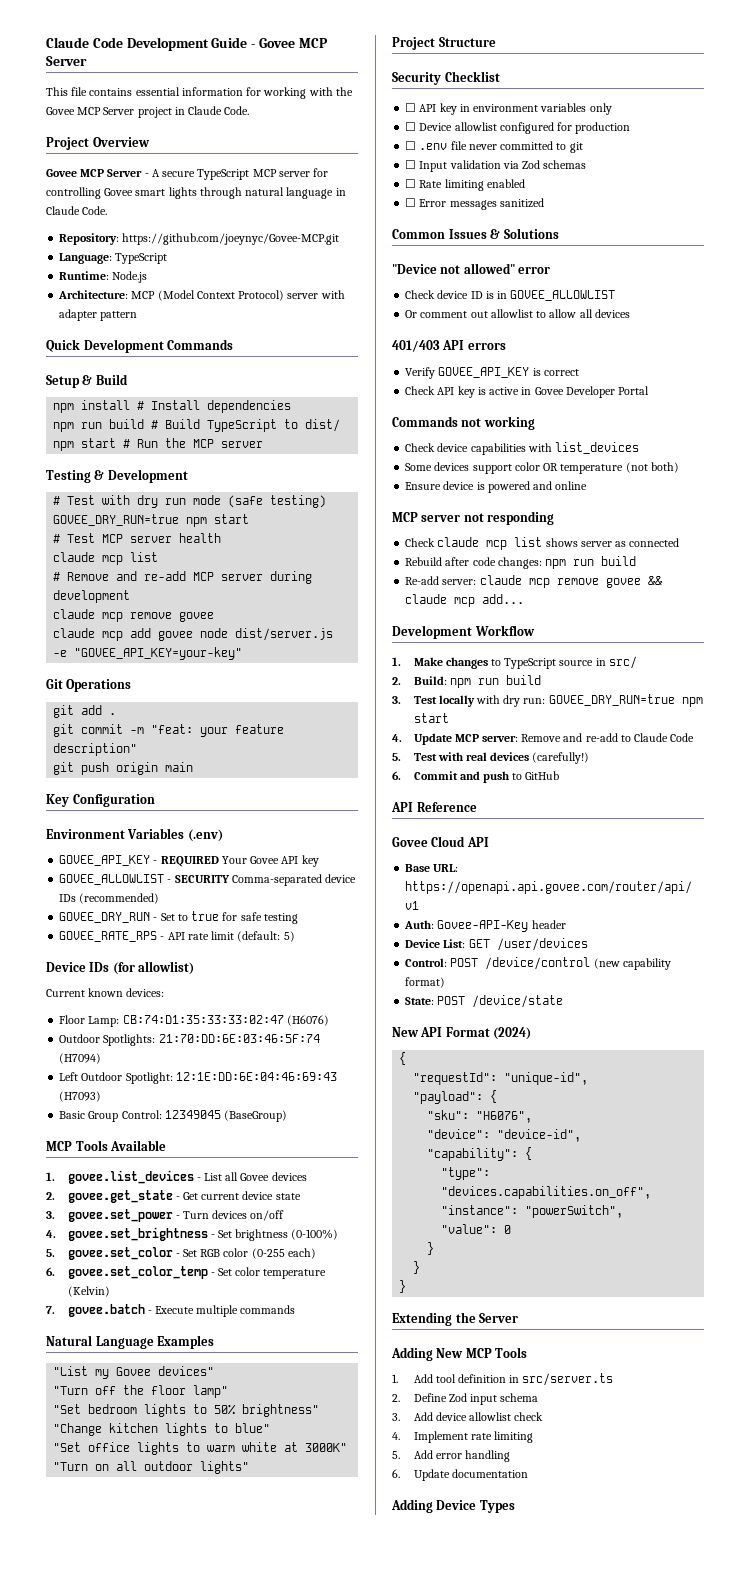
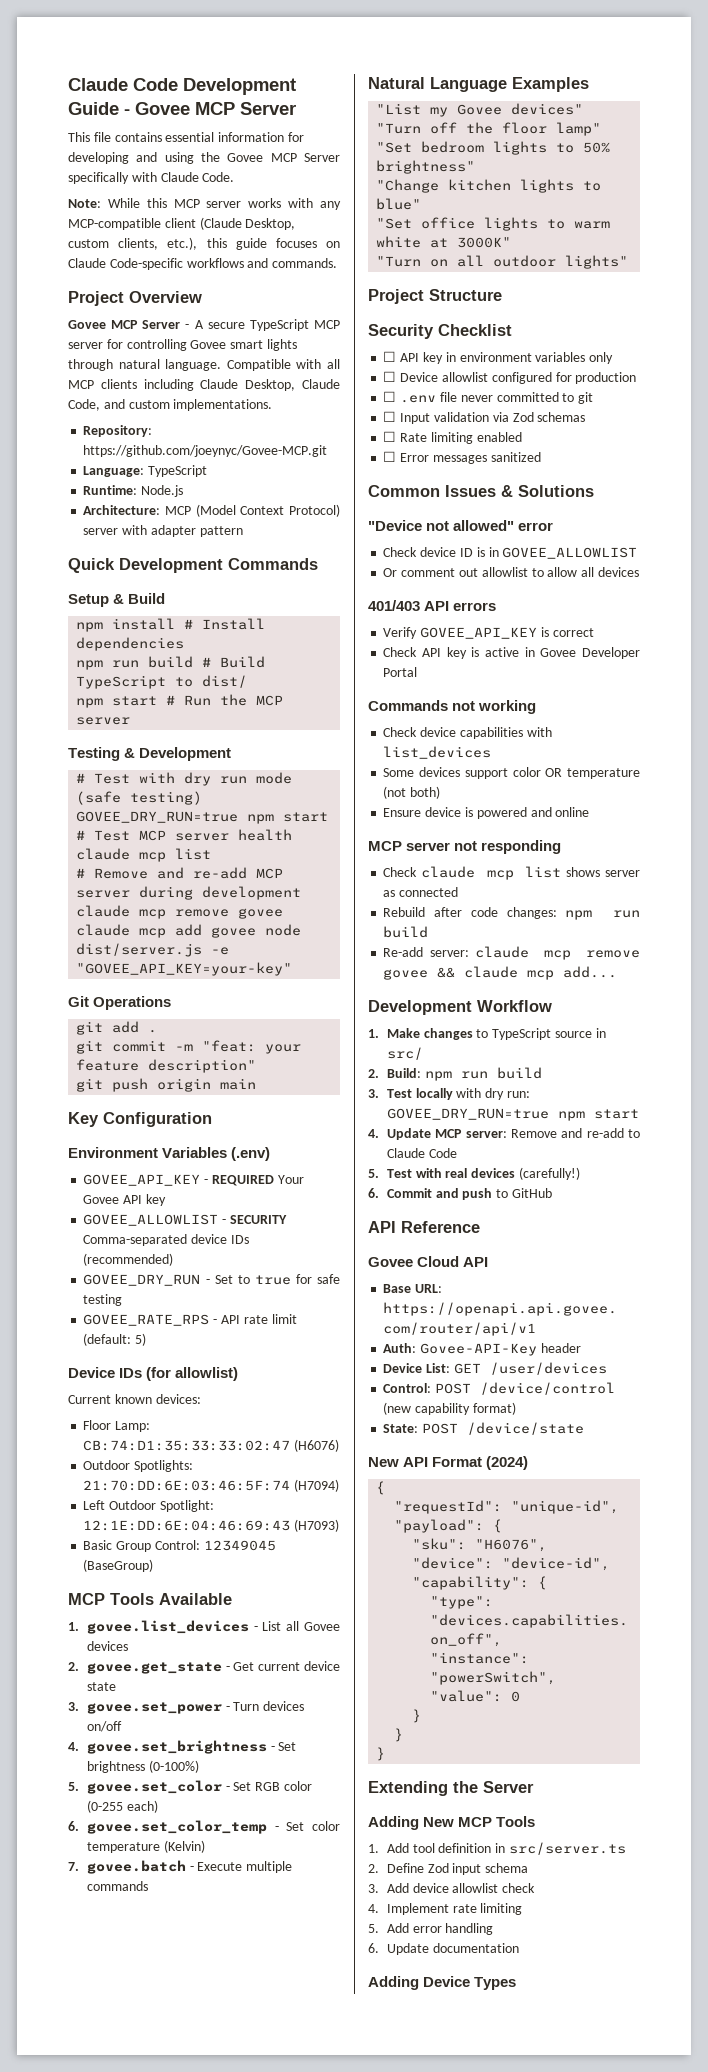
[263,87,333,99] working with -> [68,152,194,164] developing and using
[137,106,250,118] project in Claude Code. -> [68,172,235,184] [68,198,341,210] [68,217,296,230] [68,237,340,250] [68,258,338,270] specifically with Claude Code. // Note: While this MCP server works with any MCP-compatible client (Claude Desktop, custom clients, etc.), this guide focuses on Claude Code-specific workflows and commands.
[286,187,346,199] [46,206,108,215] language in Claude Code. -> [165,359,340,371] [68,379,341,391] [68,399,273,411] language. Compatible with all MCP clients including Claude Desktop, Claude Code, and custom implementations.

